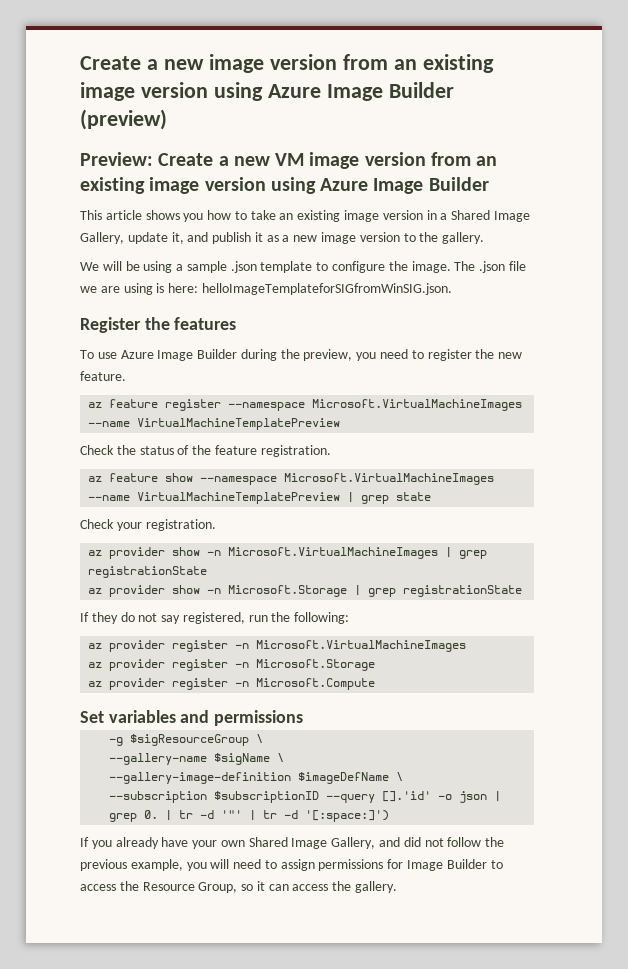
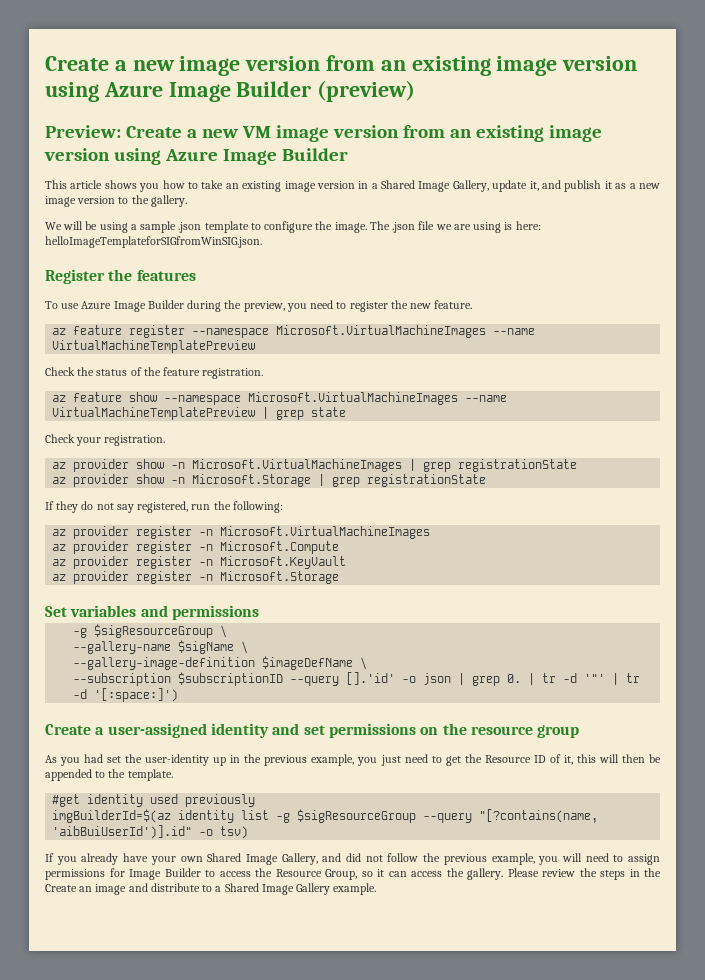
[256,659,376,671] [88,678,376,690] Microsoft.Storage // az provider register -n Microsoft.Compute -> [220,541,340,554] [52,556,347,569] [52,571,340,584] Microsoft.Compute // az provider register -n Microsoft.KeyVault // az provider register -n Microsoft.Storage
(390, 816) none -> [45,723,580,738] [45,754,661,766] [45,769,173,781] [52,794,256,807] [52,809,599,823] [52,825,249,839] // Create a user-assigned identity and set permissions on the resource group // As you had set the user-identity up in the previous example, you just need to get the Resource ID of it, this will then be appended to the template. // #get identity used previously // imgBuilderId=$(az identity list -g $sigResourceGroup --query "[?contains(name, 'aibBuiUserId')].id" -o tsv)
(398, 887) none -> [507,868,661,880] [45,883,377,895] Please review the steps in the Create an image and distribute to a Shared Image Gallery example.

